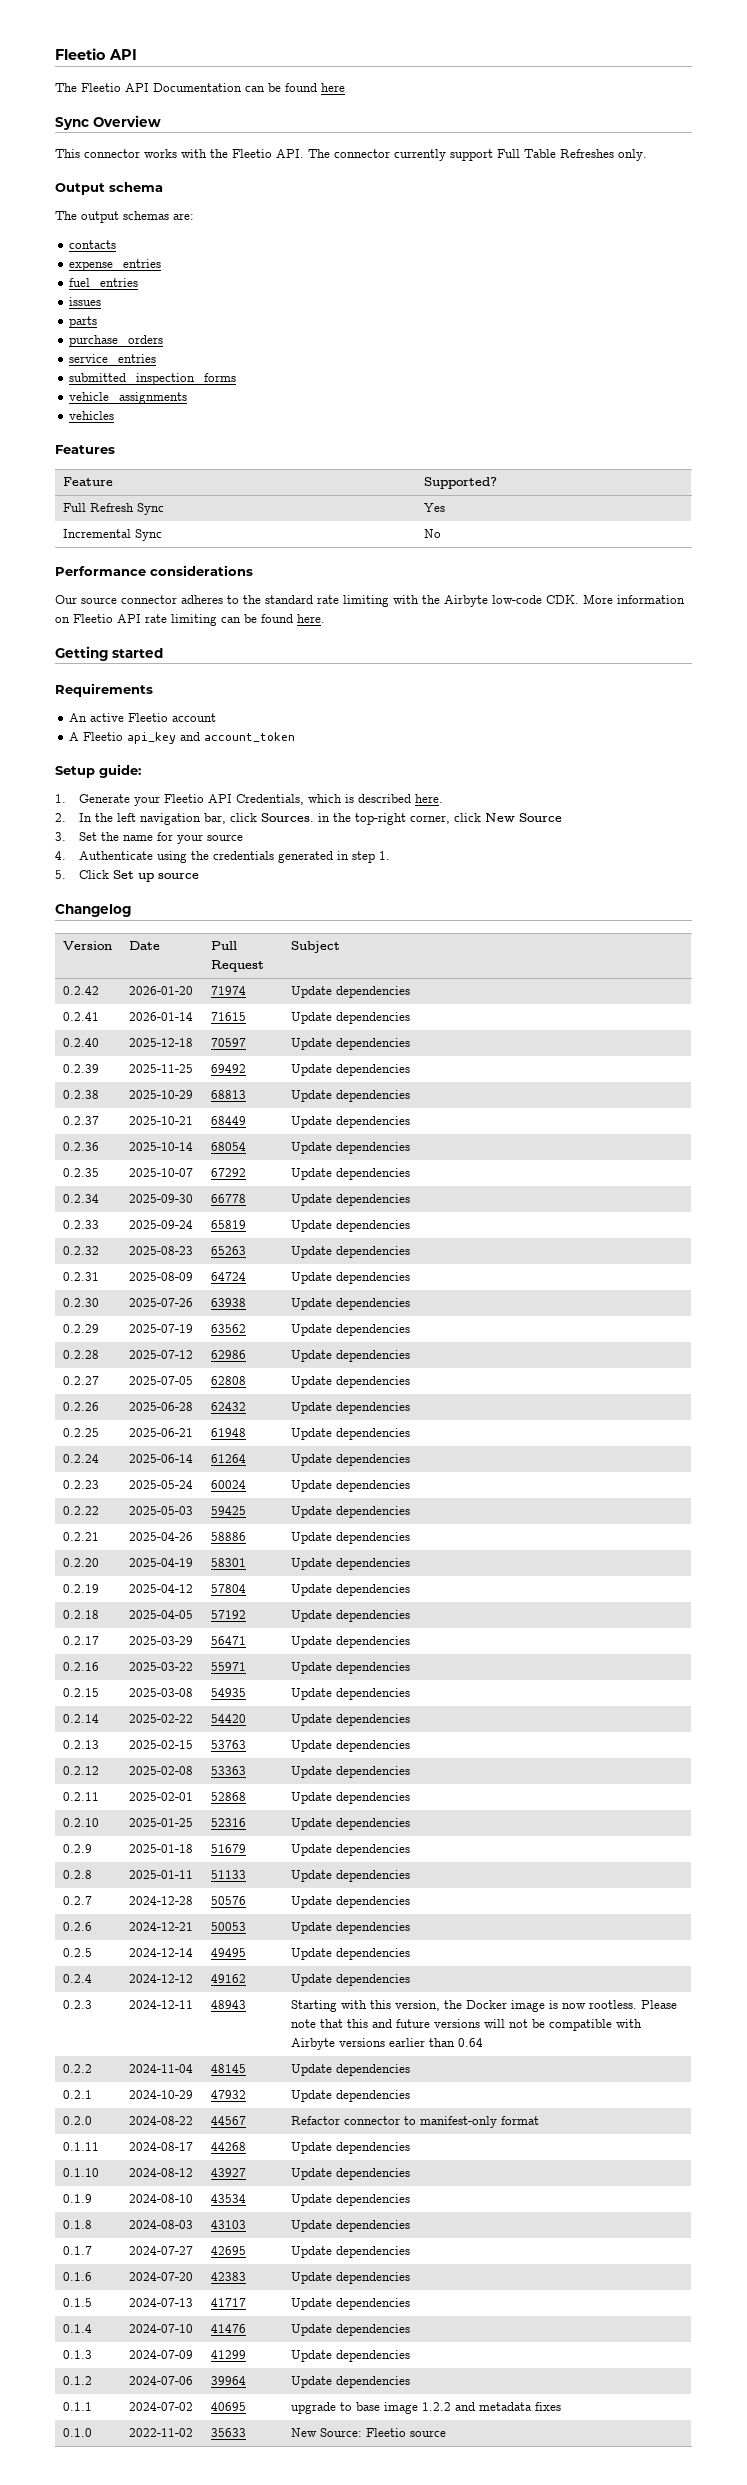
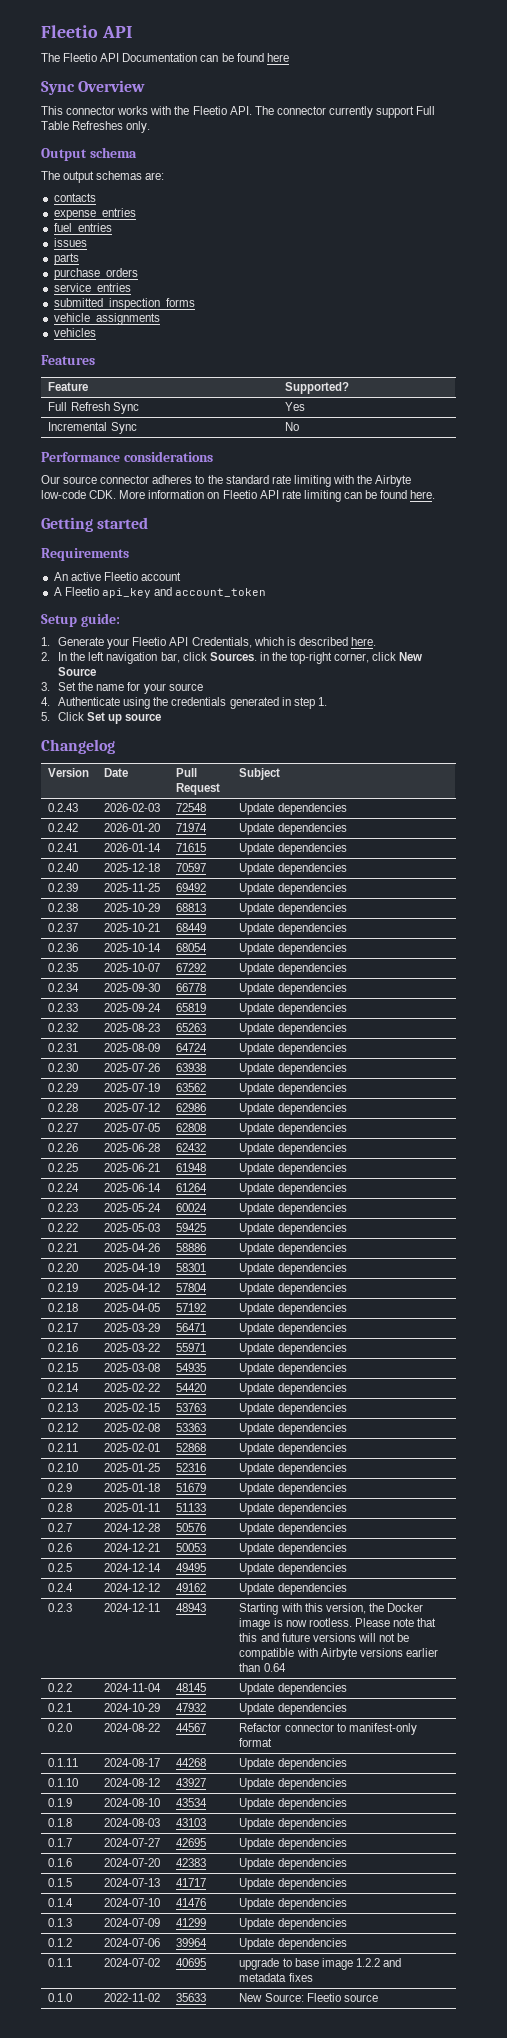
(341, 947) none -> [48,803,79,812] [104,803,161,812] [176,803,207,812] [239,803,347,815] // 0.2.43 | 2026-02-03 | 72548 | Update dependencies

